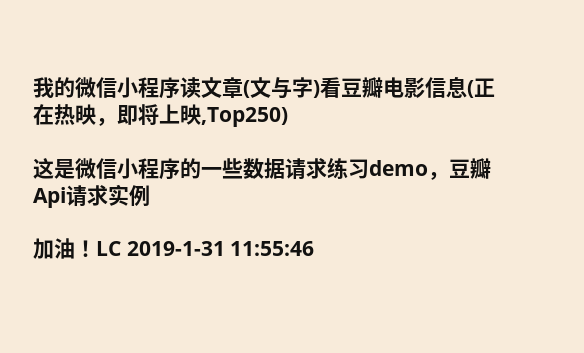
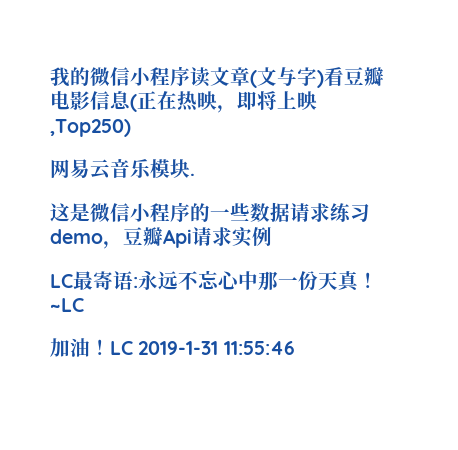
(288, 117) none -> [50,159,195,180] // 网易云音乐模块.
(150, 195) none -> [50,270,378,292] [50,298,84,312] // LC最寄语:永远不忘心中那一份天真！~LC

